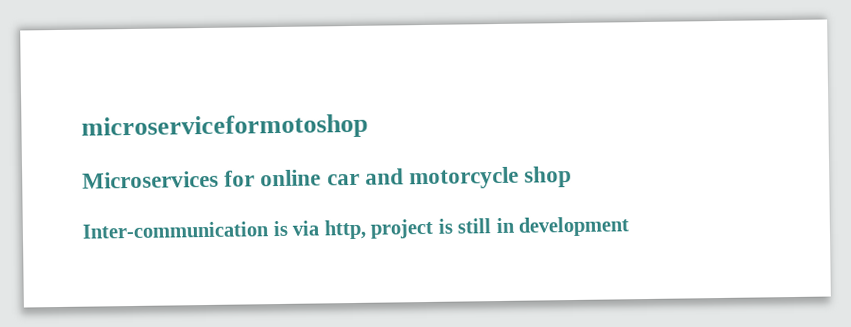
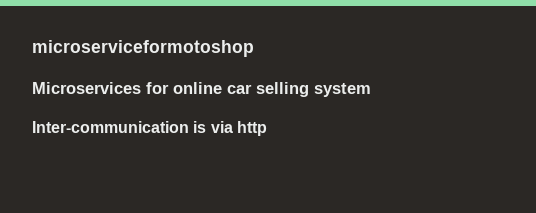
[364,166,573,190] and motorcycle shop -> [256,82,371,97] selling system
[323,216,630,240] http, project is still in development -> [236,121,267,136] http

